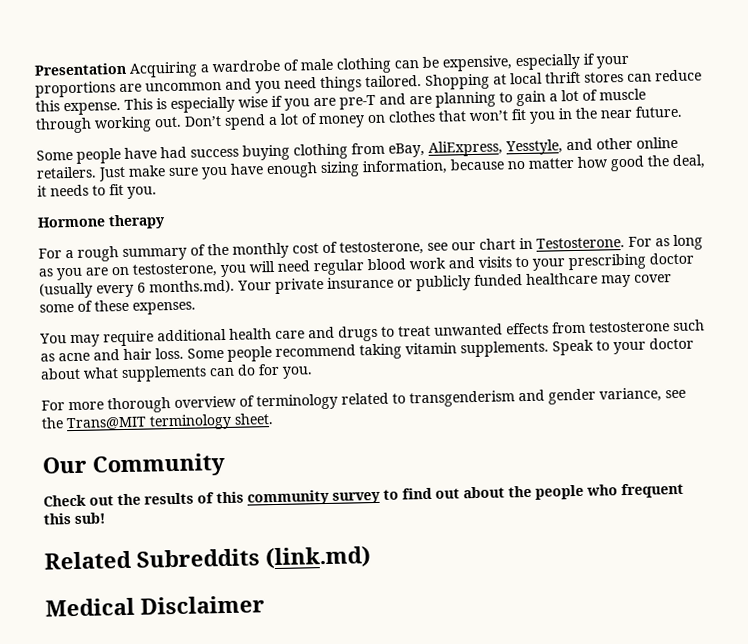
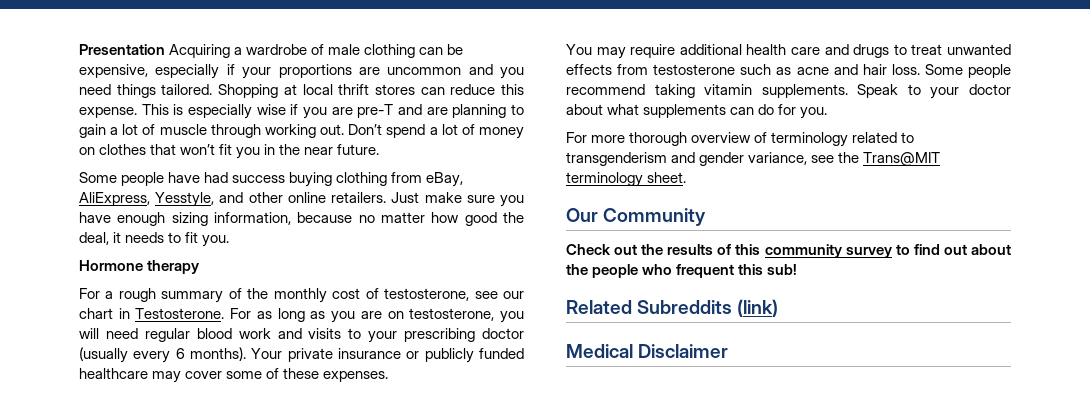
[149,279,235,295] months.md). -> [190,347,247,361] months).
[265,546,371,570] (link.md) -> [737,299,779,317] (link)

